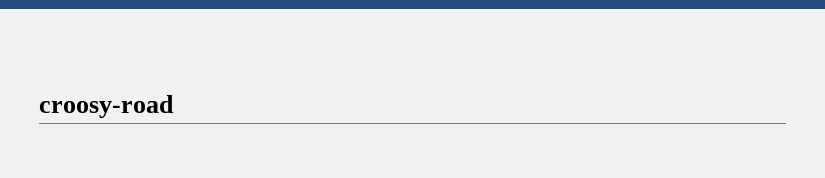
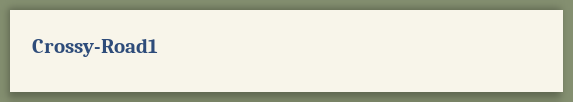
[39,95,174,118] croosy-road -> [32,38,158,57] Crossy-Road1

